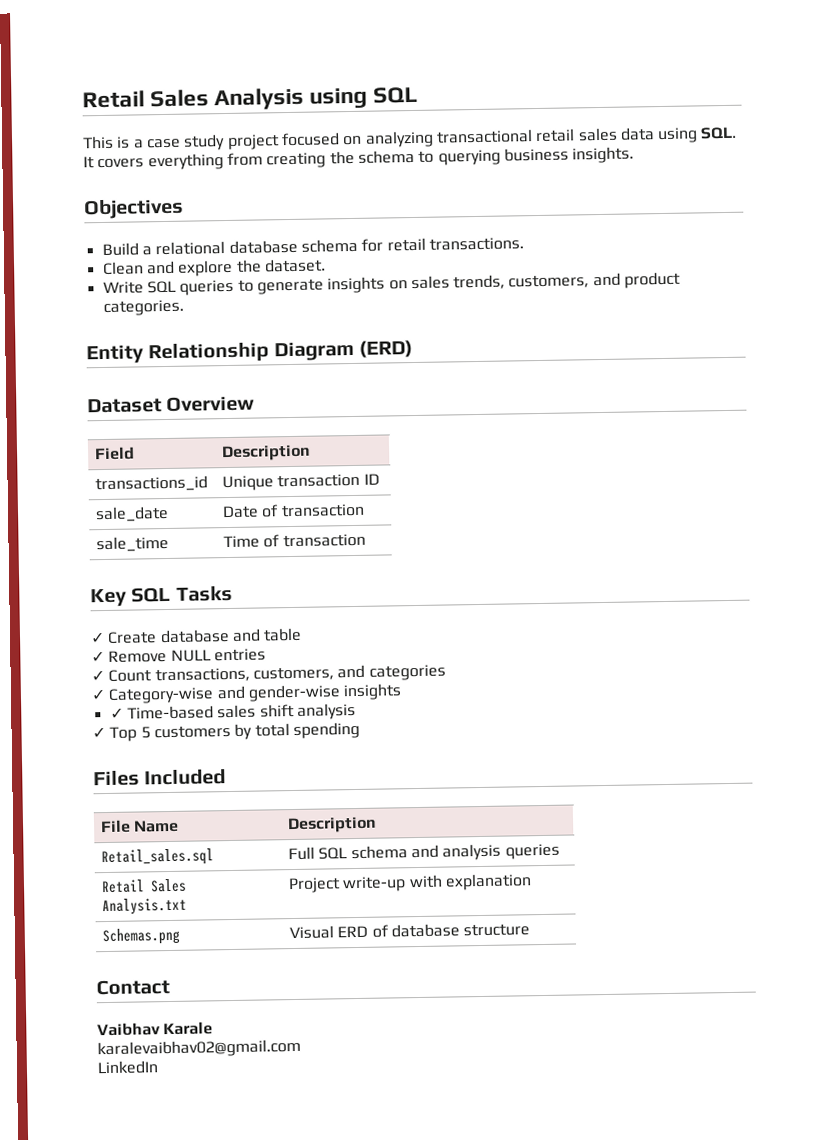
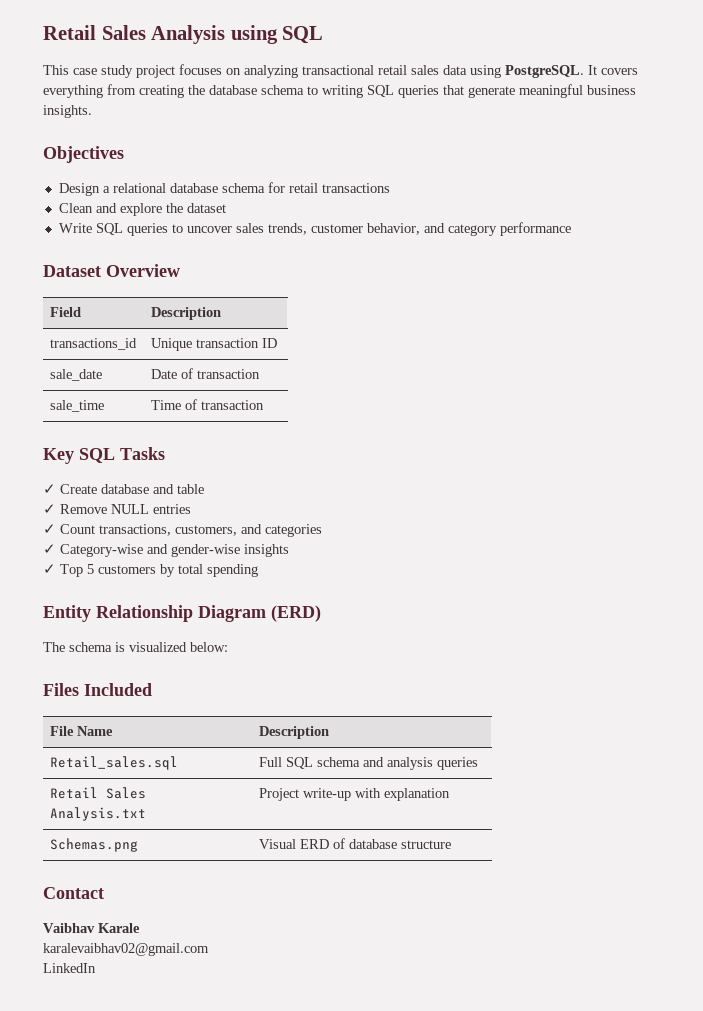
[116,136,144,149] is a -> (69, 70) none
[280,132,340,147] focused -> [179,64,222,75] focuses
[700,126,738,140] SQL. -> [505,65,584,78] PostgreSQL.
(355, 157) none -> [209,85,257,95] database
[437,149,501,166] querying -> [322,84,583,98] writing SQL queries that generate meaningful
[101,242,139,257] Build -> [58,183,100,196] Design
[428,237,524,251] transactions. -> [321,183,390,193] transactions
[263,258,326,273] dataset. -> [186,203,226,213] dataset
[256,271,682,295] [102,299,184,316] [86,340,414,365] generate insights on sales trends, customers, and product categories. // Entity Relationship Diagram (ERD) -> [186,222,571,236] uncover sales trends, customer behavior, and category performance
[109,702,356,720] // ✓ Time-based sales shift analysis -> (289, 550) none
(360, 730) none -> [43,605,321,622] [43,642,228,652] // Entity Relationship Diagram (ERD) // The schema is visualized below:

